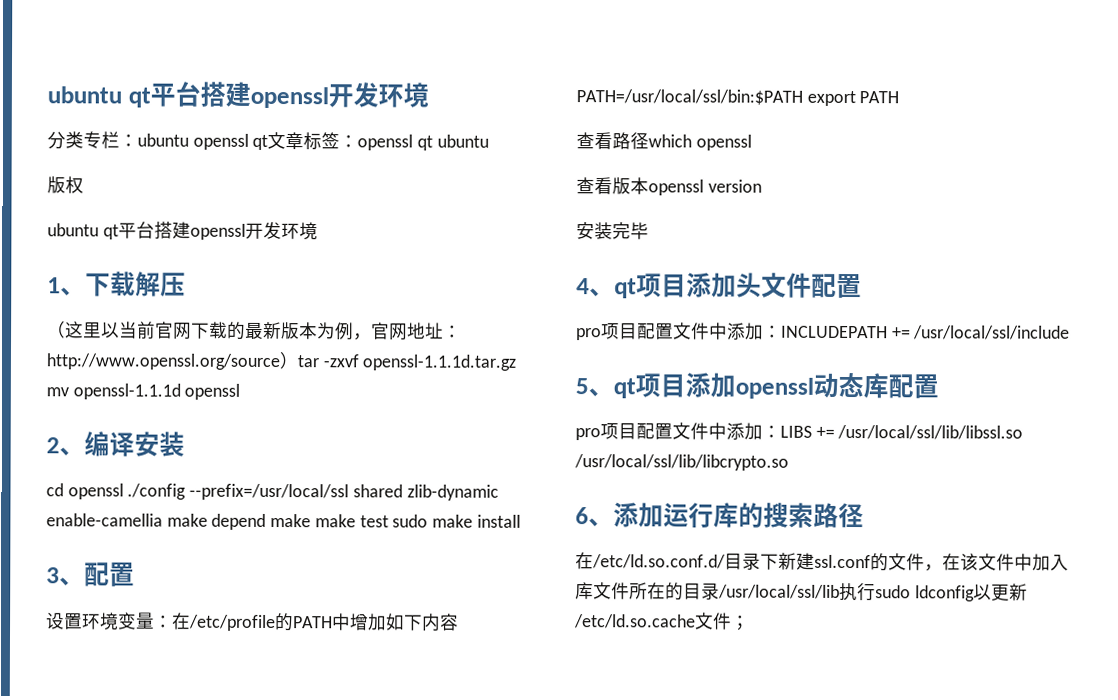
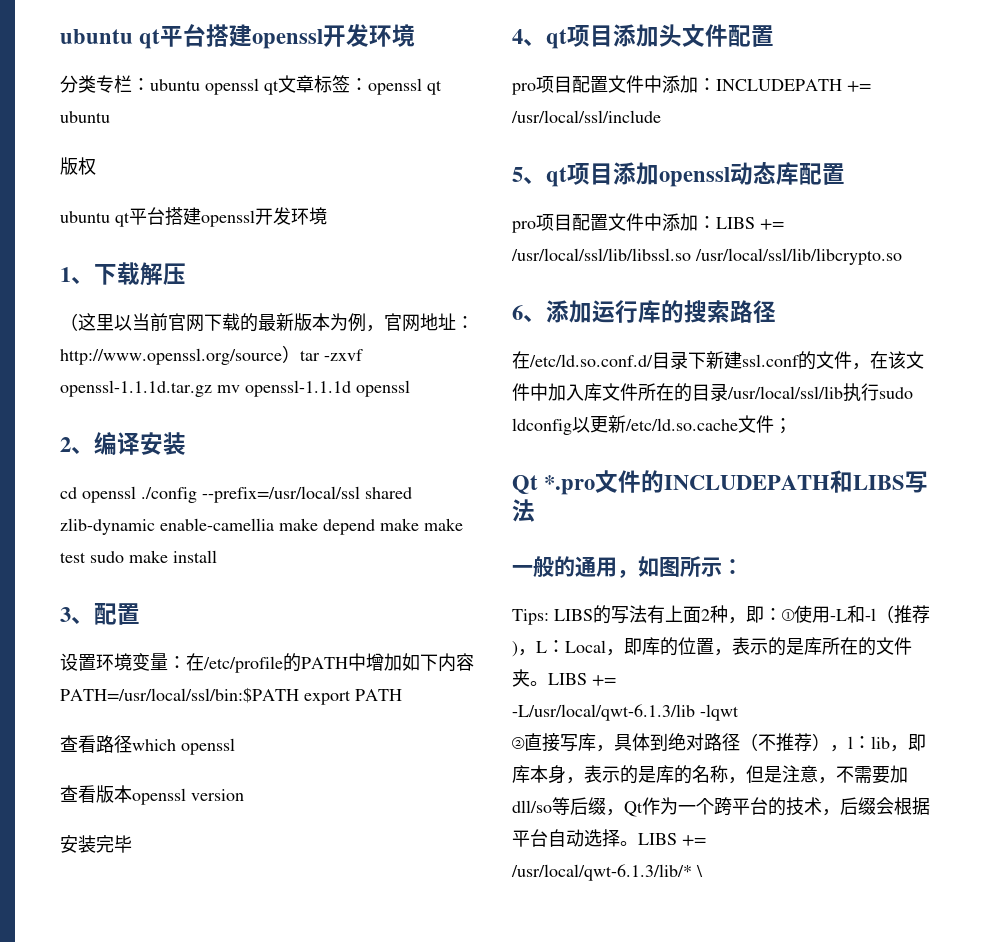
(750, 623) none -> [512,470,929,495] [512,499,535,522] [512,556,743,578] [512,605,930,625] [512,637,912,657] [512,669,616,687] [512,704,739,721] [512,733,926,752] [512,765,908,784] [512,797,930,817] [512,829,706,847] [511,864,703,881] // Qt *.pro文件的INCLUDEPATH和LIBS写法 // 一般的通用，如图所示： // Tips: LIBS的写法有上面2种，即：①使用-L和-l（推荐)，L：Local，即库的位置，表示的是库所在的文件夹。LIBS += // -L/usr/local/qwt-6.1.3/lib -lqwt // ②直接写库，具体到绝对路径（不推荐），l：lib，即库本身，表示的是库的名称，但是注意，不需要加dll/so等后缀，Qt作为一个跨平台的技术，后缀会根据平台自动选择。LIBS += // /usr/local/qwt-6.1.3/lib/* \

